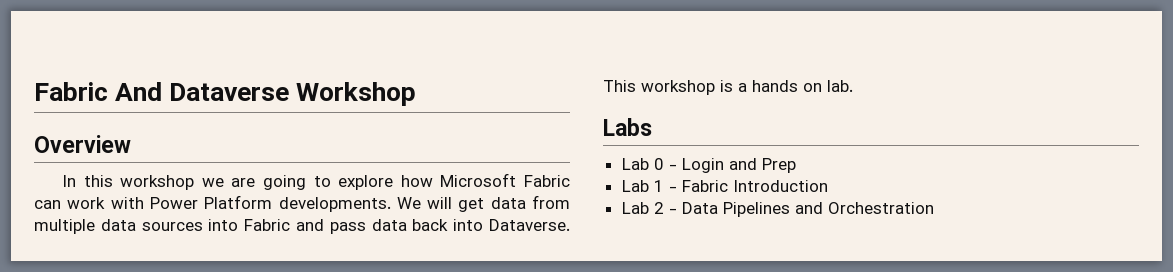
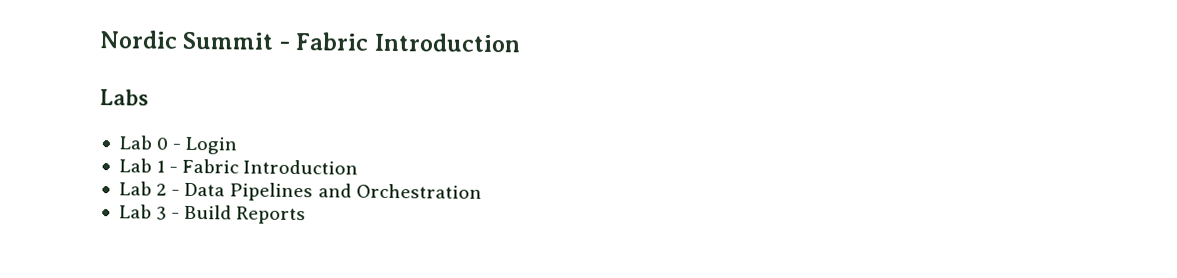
[34,82,417,106] [34,135,131,153] [61,173,570,190] [34,195,570,212] [34,219,571,234] [603,80,853,95] Fabric And Dataverse Workshop // Overview // In this workshop we are going to explore how Microsoft Fabric can work with Power Platform developments. We will get data from multiple data sources into Fabric and pass data back into Dataverse. This workshop is a hands on lab. -> [99,30,521,53] Nordic Summit - Fabric Introduction
[728,158,796,173] and Prep -> (238, 145) none
(934, 208) none -> [118,204,307,225] // Lab 3 - Build Reports

